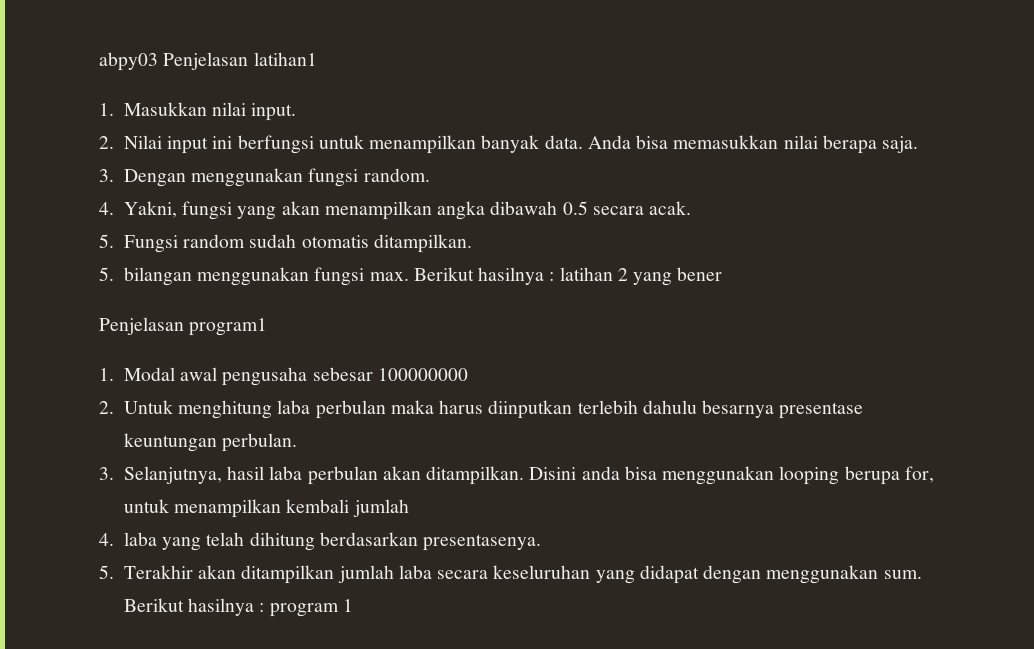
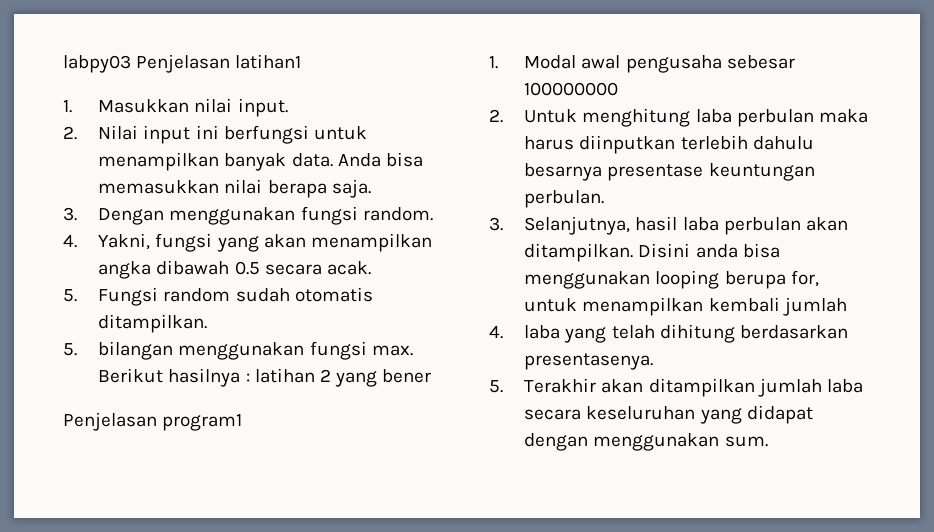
[99,52,158,71] abpy03 -> [63,55,131,73] labpy03
[123,598,353,617] Berikut hasilnya : program 1 -> (768, 441) none

